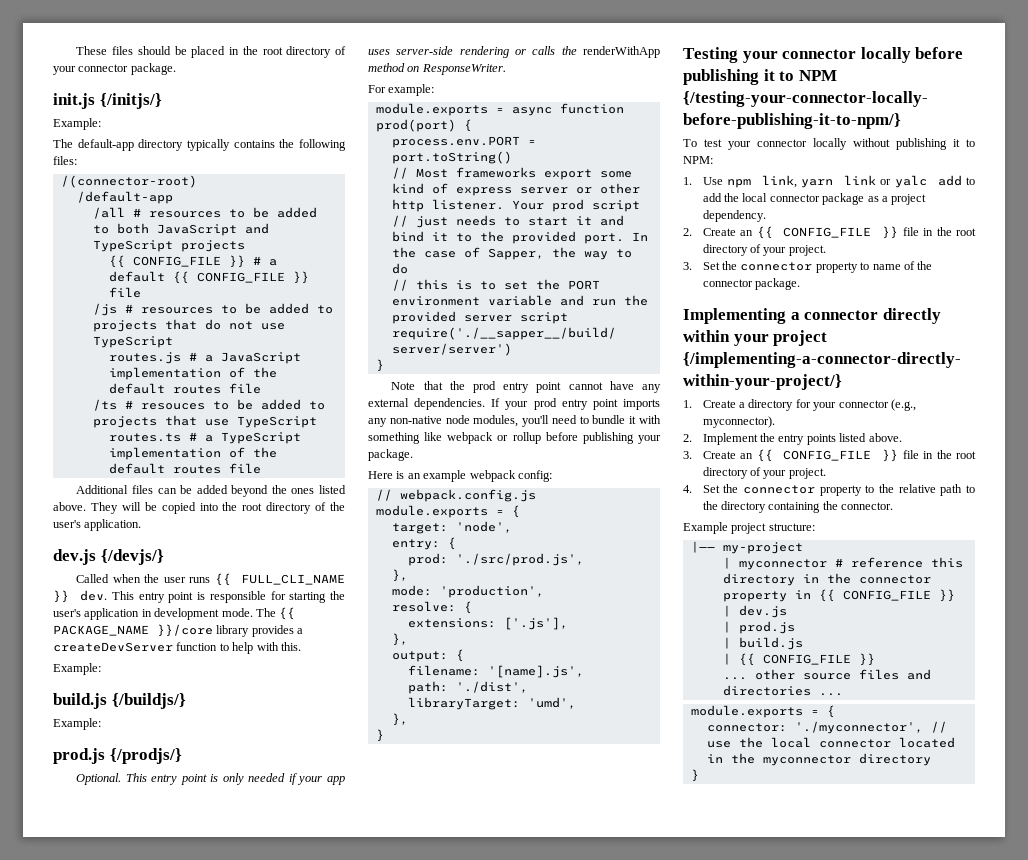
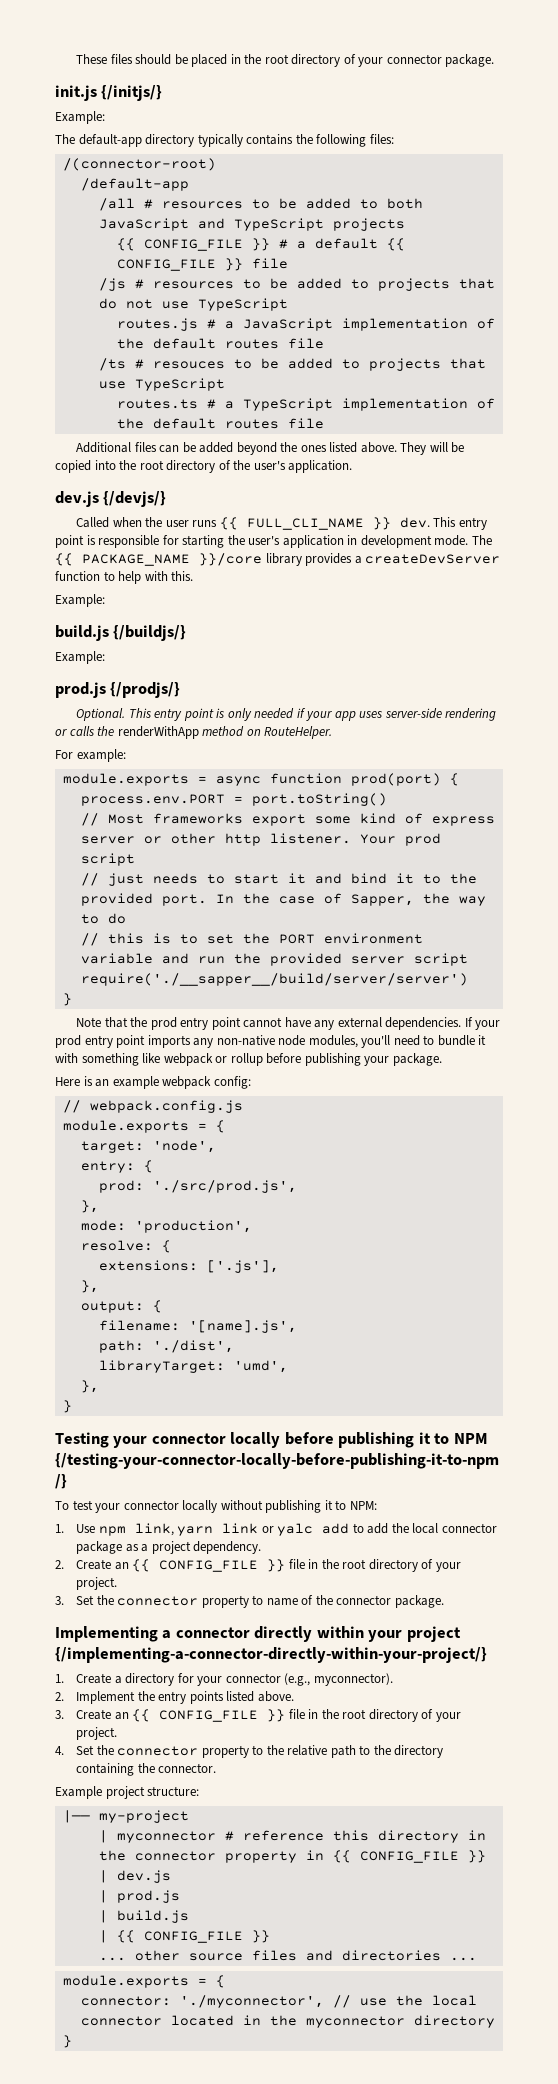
[421,64,506,75] ResponseWriter. -> [264,726,333,739] RouteHelper.

